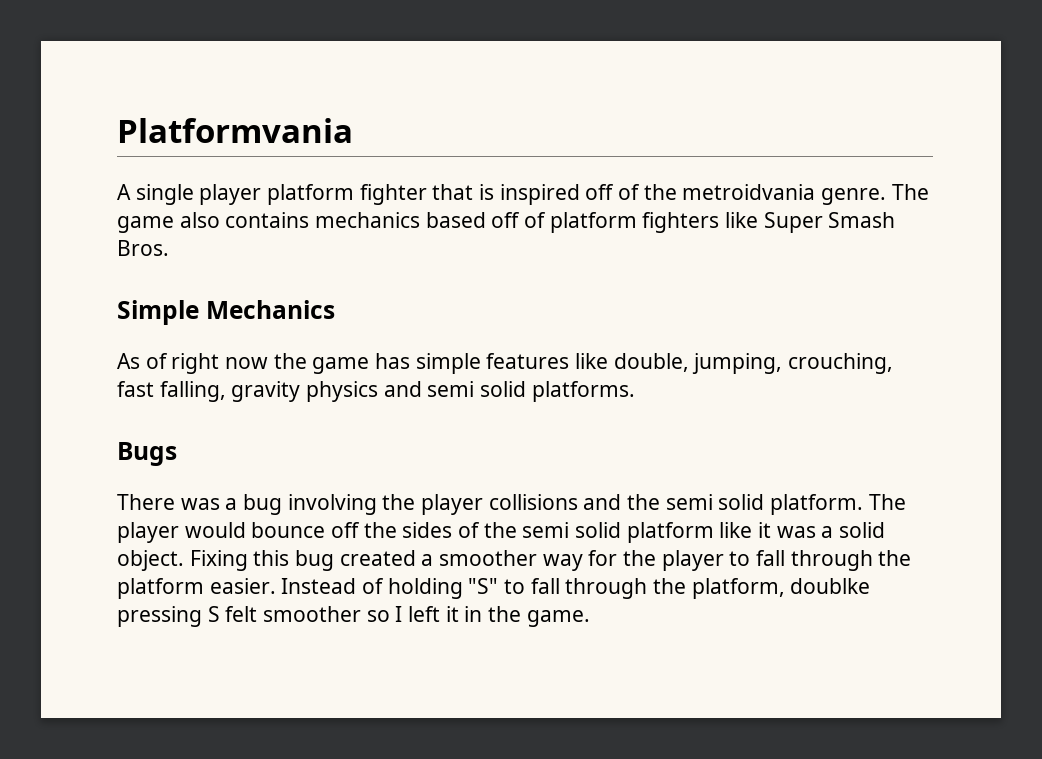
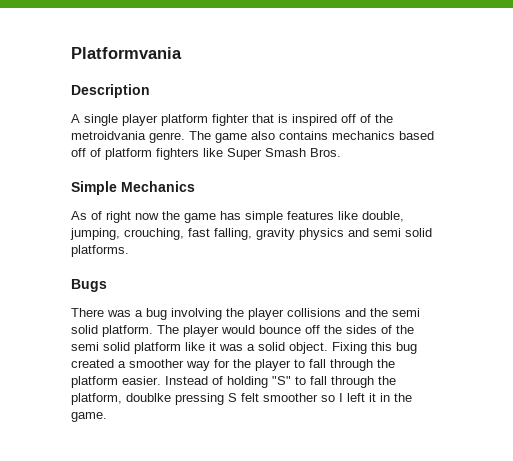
(353, 130) none -> [71,84,150,98] // Description

